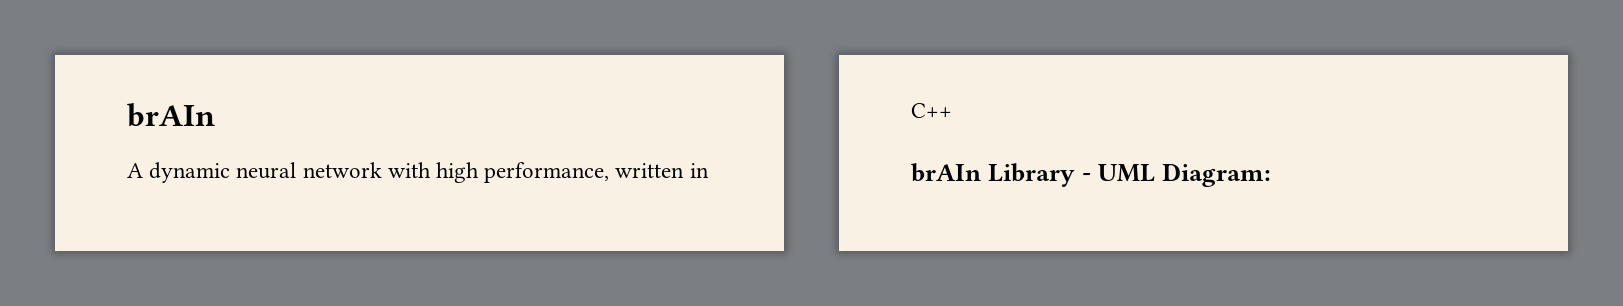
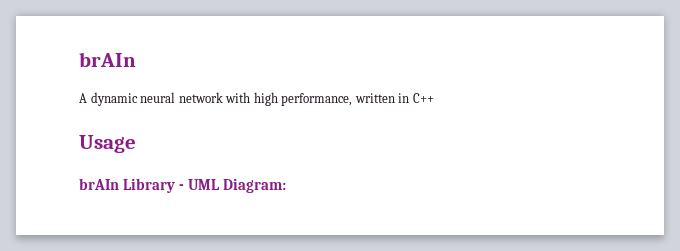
(952, 110) none -> [79,135,136,153] // Usage

